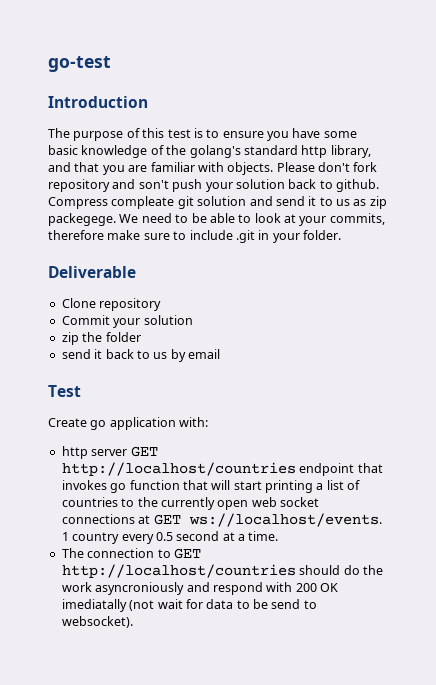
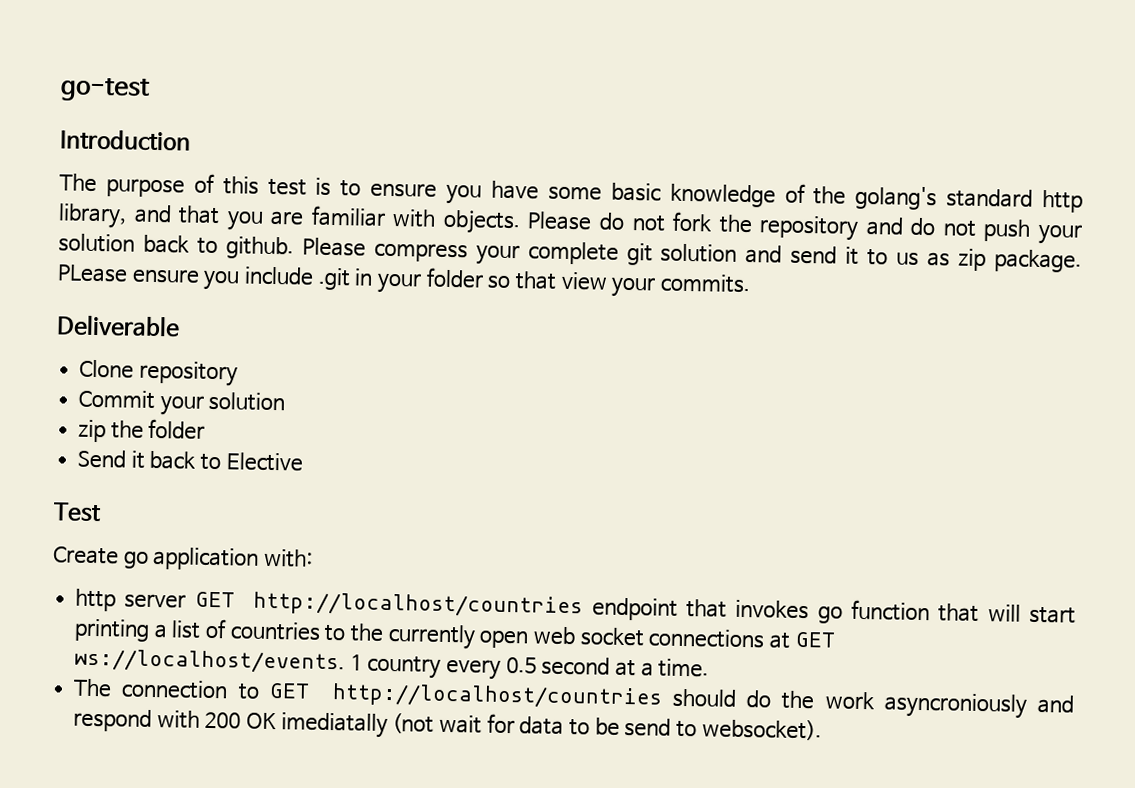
[318,162,378,172] [48,179,169,192] don't fork repository and son't -> [598,211,976,241] do not fork the repository and do not
[48,196,175,209] Compress compleate -> [301,237,619,266] Please compress your complete
[48,213,385,226] [48,230,341,243] packegege. We need to be able to look at your commits, therefore make sure to include .git in your folder. -> [993,249,1082,273] [57,264,751,298] package. PLease ensure you include .git in your folder so that view your commits.
[61,349,91,359] send -> [77,449,127,469] Send
[153,349,220,362] us by email -> [225,452,303,472] Elective

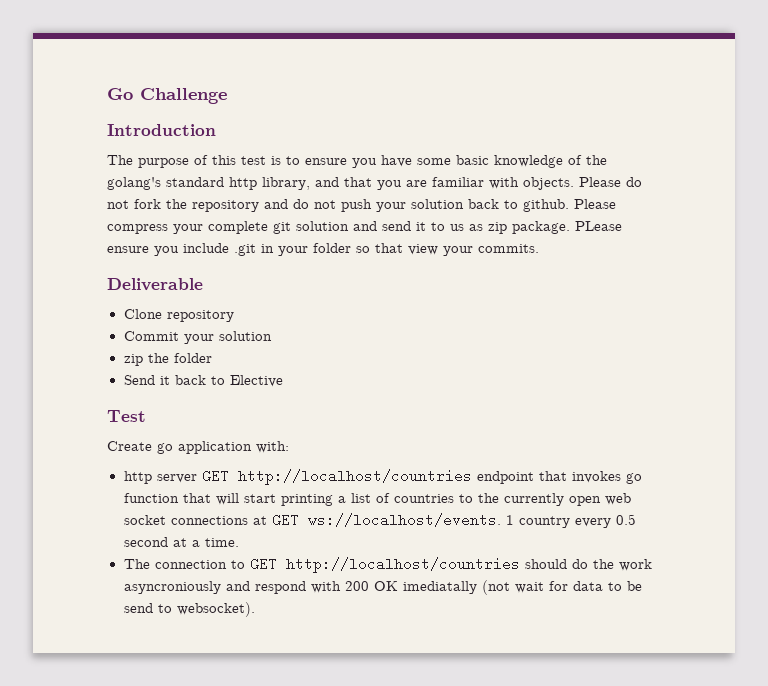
[60,77,150,102] go-test -> [107,88,227,104] Go Challenge

